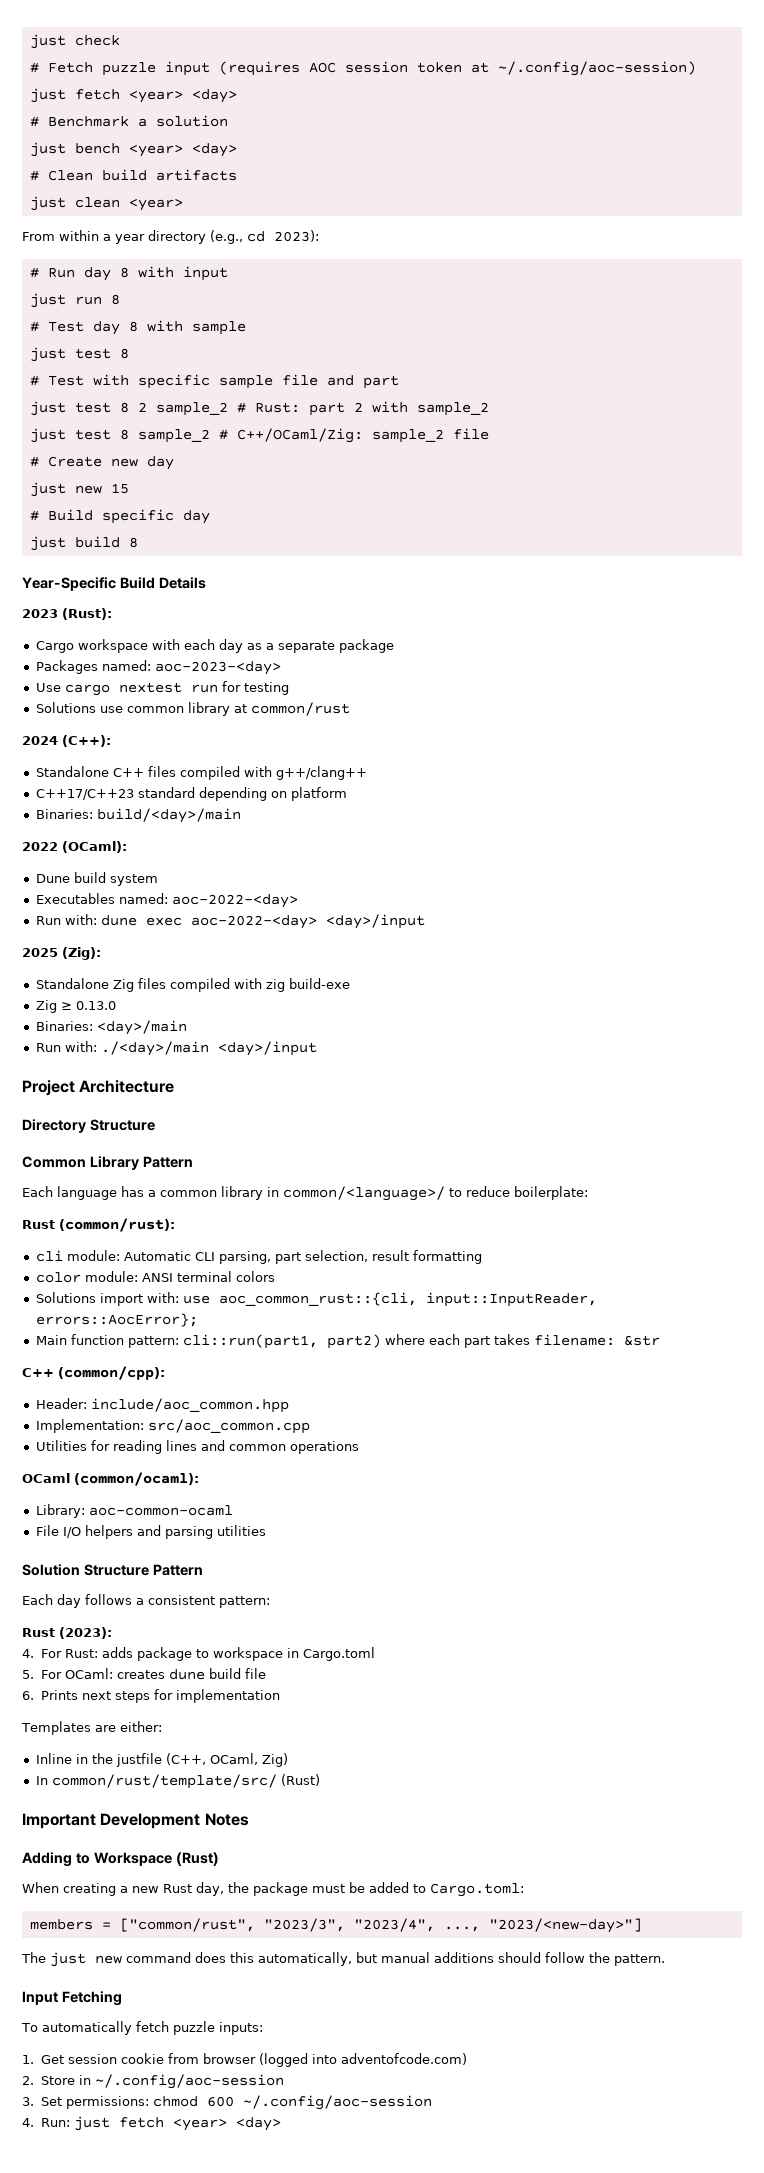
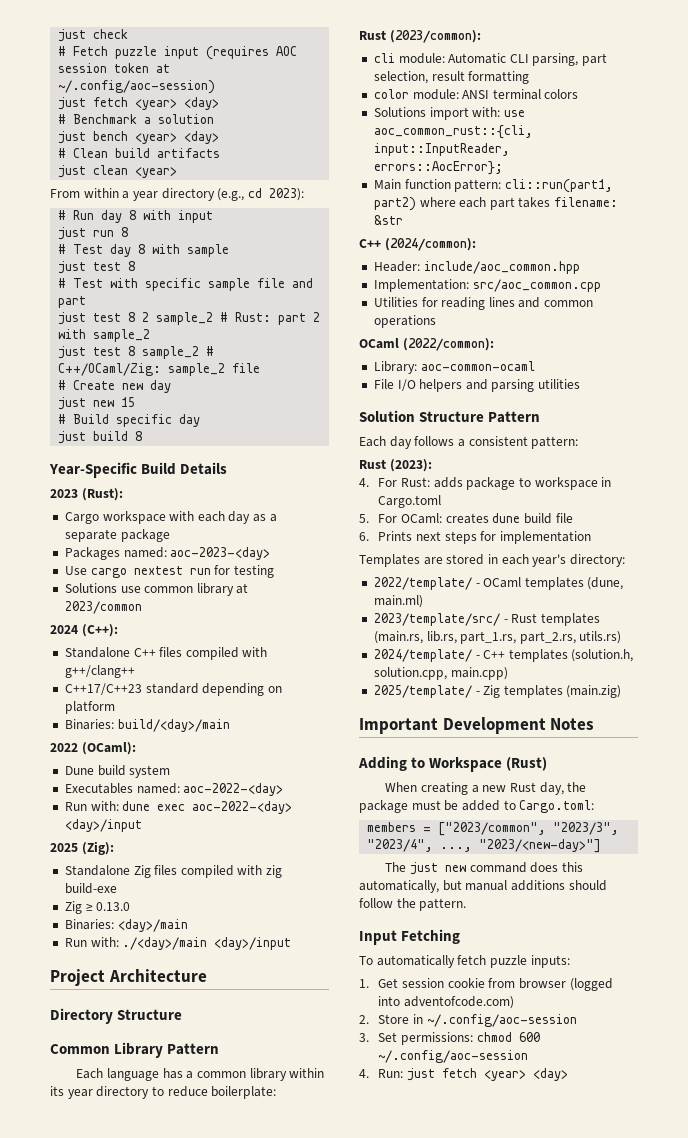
[250,702,350,716] common/rust -> [64,601,142,614] 2023/common
[267,1186,445,1201] in common/<language>/ -> [289,1068,325,1078] [50,1086,150,1099] within its year directory
[59,1218,175,1232] (common/rust): -> [389,30,481,43] (2023/common):
[58,1366,165,1380] (common/cpp): -> [384,238,476,251] (2024/common):
[74,1472,199,1486] (common/ocaml): -> [402,338,494,351] (2022/common):
[119,1721,162,1732] [35,1753,288,1767] [35,1774,320,1789] either: // Inline in the justfile (C++, OCaml, Zig) // In common/rust/template/src/ (Rust) -> [446,554,625,567] [373,577,624,590] [373,595,423,608] [373,613,600,626] [373,631,622,644] [373,649,634,662] [373,667,508,680] [373,685,622,698] stored in each year's directory: // 2022/template/ - OCaml templates (dune, main.ml) // 2023/template/src/ - Rust templates (main.rs, lib.rs, part_1.rs, part_2.rs, utils.rs) // 2024/template/ - C++ templates (solution.h, solution.cpp, main.cpp) // 2025/template/ - Zig templates (main.zig)
[119,1918,255,1932] ["common/rust", -> [438,822,547,836] ["2023/common",

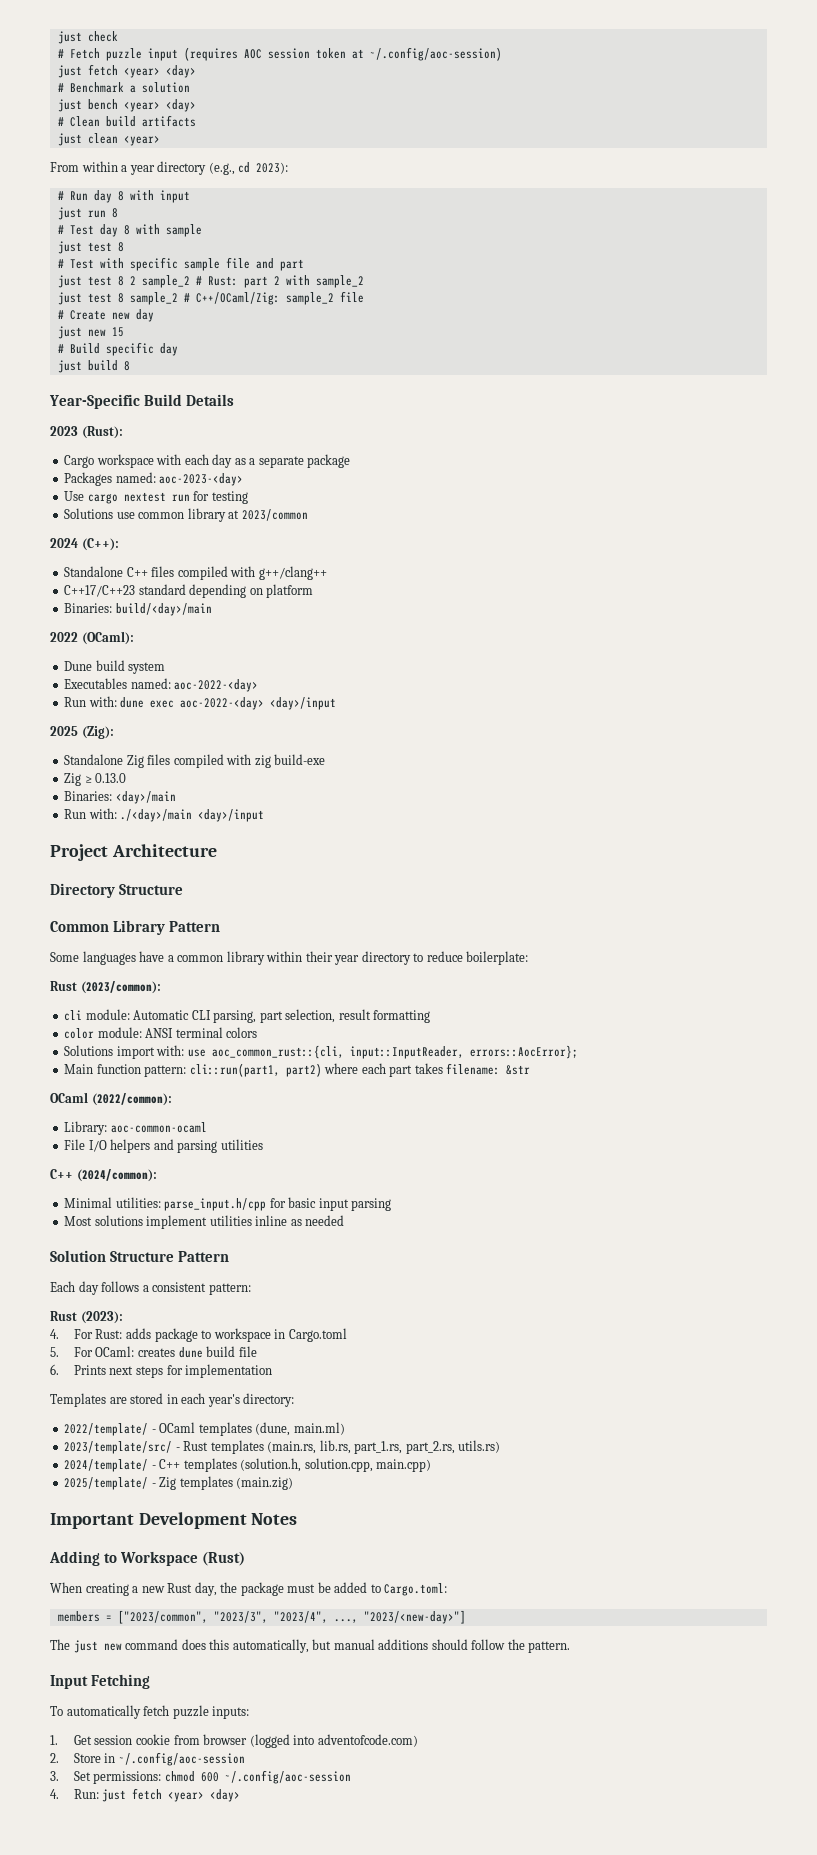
[76,1068,183,1081] Each language has -> [50,951,165,965] Some languages have
[50,1086,64,1096] its -> [305,951,333,962] their
[359,238,476,251] [373,261,580,274] [373,279,601,292] [373,297,594,310] [373,315,436,328] // C++ (2024/common): // Header: include/aoc_common.hpp // Implementation: src/aoc_common.cpp // Utilities for reading lines and common operations -> (531, 1070) none
(581, 384) none -> [50,1169,157,1182] [64,1197,392,1211] [64,1215,345,1229] // C++ (2024/common): // Minimal utilities: parse_input.h/cpp for basic input parsing // Most solutions implement utilities inline as needed

